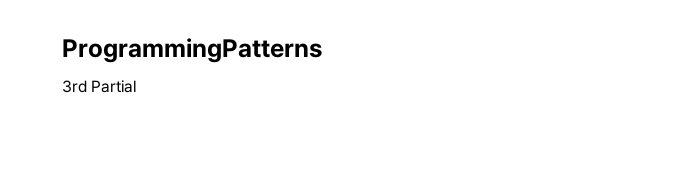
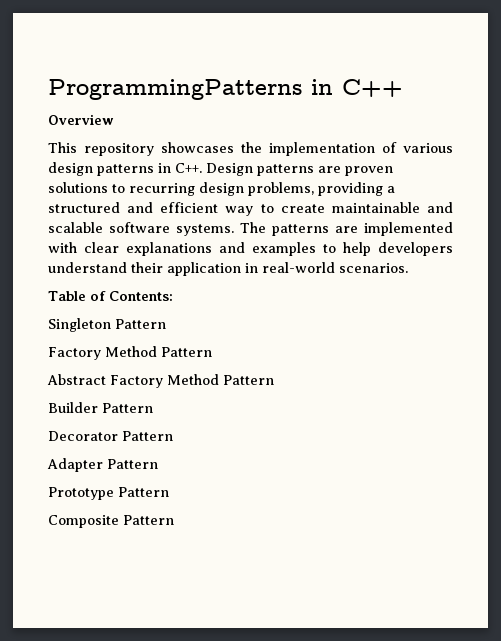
[62,80,137,93] // 3rd Partial -> [311,79,403,97] [48,114,114,125] [48,142,453,156] [48,162,393,176] [48,182,395,196] [48,202,453,216] [48,222,453,236] [48,242,453,256] [48,262,408,276] [48,291,173,301] [48,318,166,332] [48,346,212,360] [47,374,274,388] [48,402,153,413] [48,431,173,441] [47,458,158,472] [48,487,169,500] [48,515,174,528] in C++ // Overview // This repository showcases the implementation of various design patterns in C++. Design patterns are proven solutions to recurring design problems, providing a structured and efficient way to create maintainable and scalable software systems. The patterns are implemented with clear explanations and examples to help developers understand their application in real-world scenarios. // Table of Contents: // Singleton Pattern // Factory Method Pattern // Abstract Factory Method Pattern // Builder Pattern // Decorator Pattern // Adapter Pattern // Prototype Pattern // Composite Pattern

